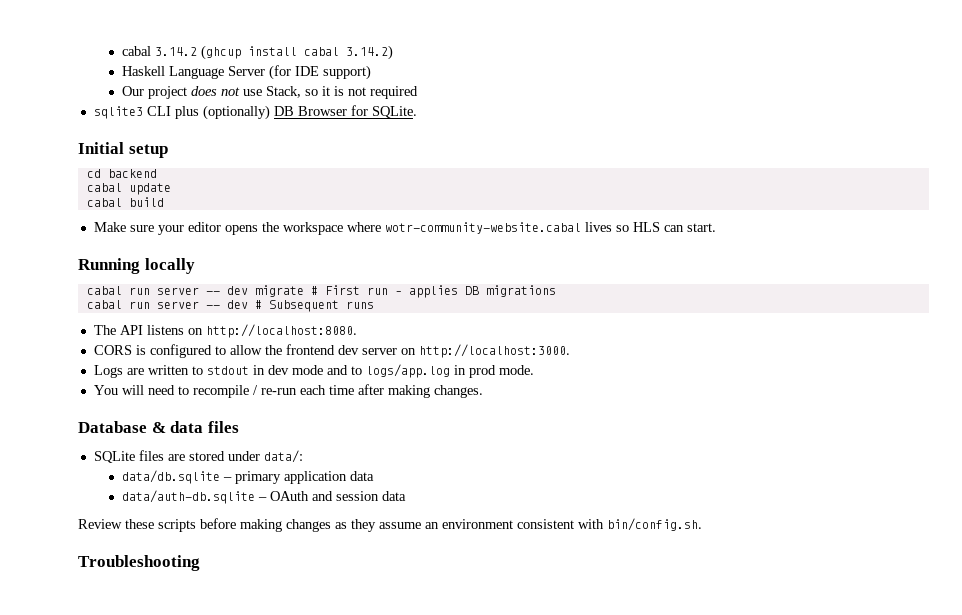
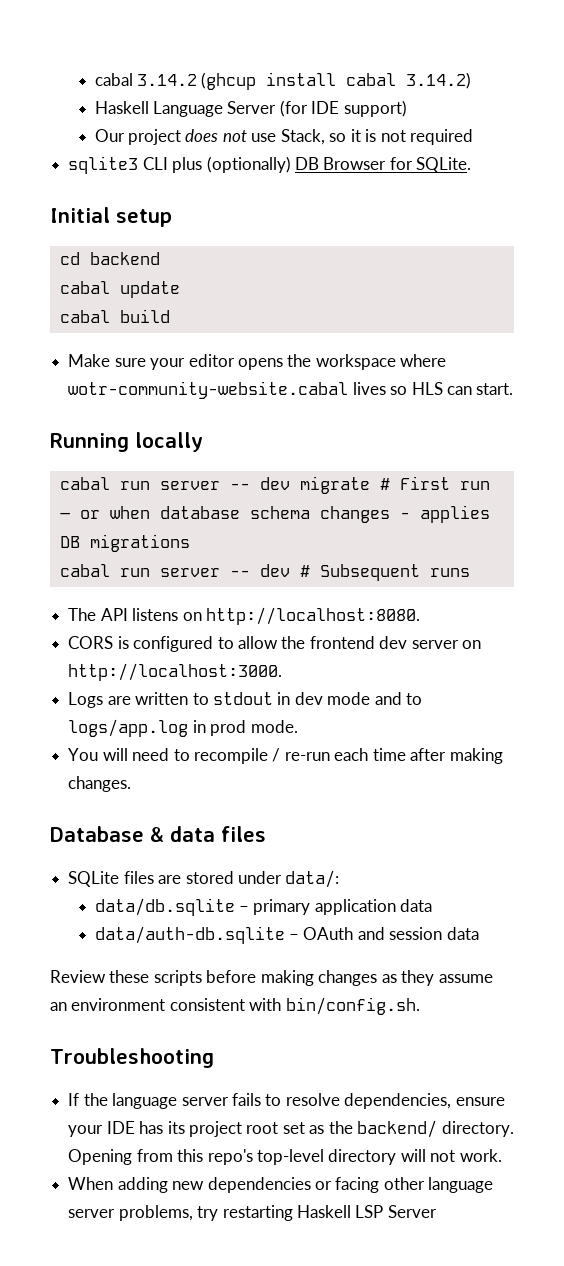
(402, 293) none -> [79,506,410,523] or when database schema changes -
(200, 563) none -> [68,1093,505,1109] [68,1120,514,1138] [68,1149,502,1165] [68,1177,494,1193] [68,1205,437,1221] // If the language server fails to resolve dependencies, ensure your IDE has its project root set as the backend/ directory. Opening from this repo's top-level directory will not work. // When adding new dependencies or facing other language server problems, try restarting Haskell LSP Server

